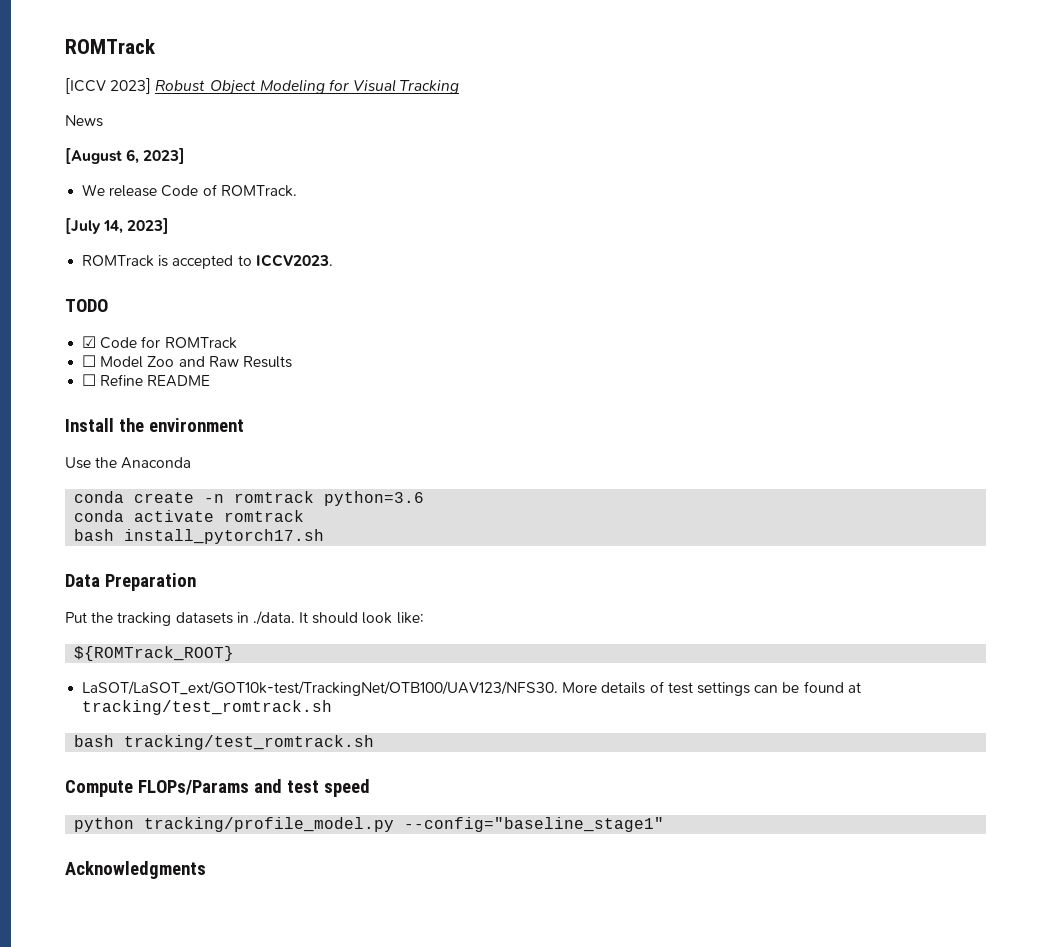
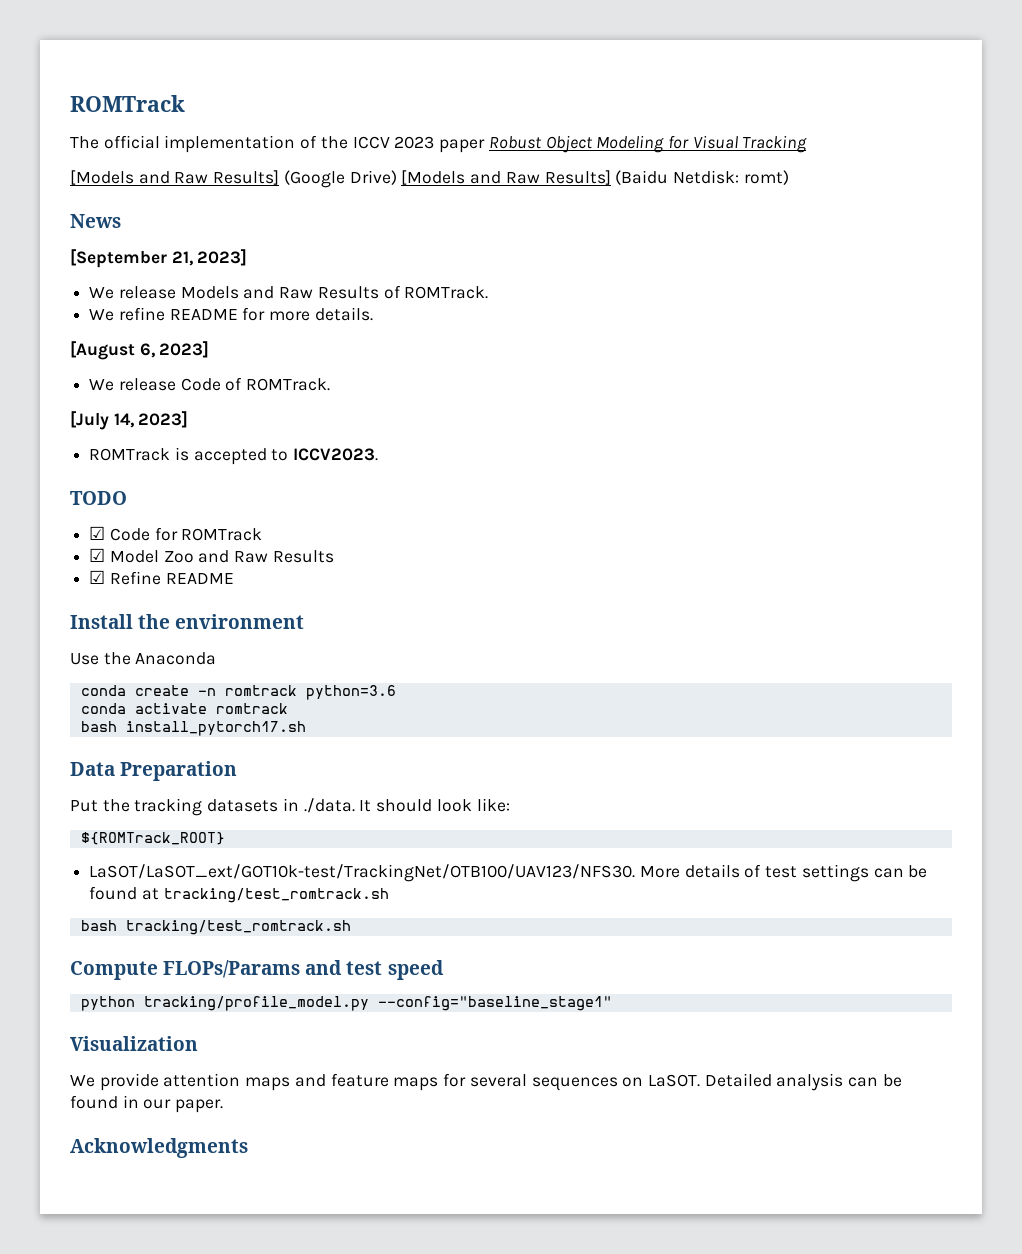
[65,39,156,54] [65,78,152,94] ROMTrack // [ICCV 2023] -> [70,95,185,112] [70,135,486,153] ROMTrack // The official implementation of the ICCV 2023 paper
[65,115,103,127] News -> [70,170,789,188] [70,214,121,228] [70,249,248,268] [89,285,489,299] [89,307,373,321] [Models and Raw Results] (Google Drive) [Models and Raw Results] (Baidu Netdisk: romt) // News // [September 21, 2023] // We release Models and Raw Results of ROMTrack. // We refine README for more details.
[82,355,97,367] ☐ -> [89,548,106,562] ☑
[82,374,97,386] ☐ -> [89,570,106,584] ☑
(665, 824) none -> [70,1036,198,1051] [70,1073,902,1091] [70,1095,224,1113] // Visualization // We provide attention maps and feature maps for several sequences on LaSOT. Detailed analysis can be found in our paper.

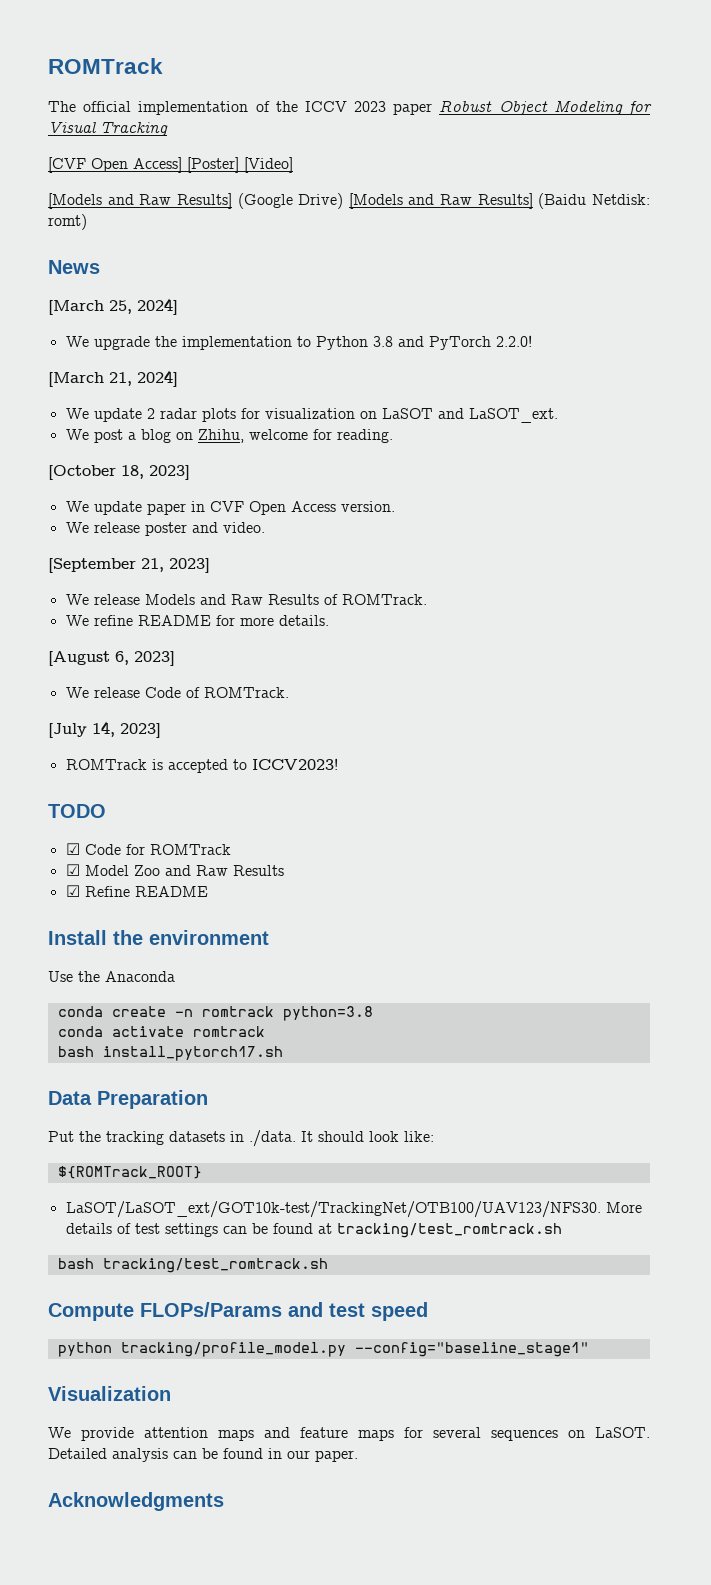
(808, 144) none -> [48,157,293,173] // [CVF Open Access] [Poster] [Video]
(121, 221) none -> [48,298,178,315] [65,335,532,350] [48,370,178,387] [65,408,558,423] [65,429,393,443] [48,465,190,480] [65,501,395,515] [65,522,265,536] // [March 25, 2024] // We upgrade the implementation to Python 3.8 and PyTorch 2.2.0! // [March 21, 2024] // We update 2 radar plots for visualization on LaSOT and LaSOT_ext. // We post a blog on Zhihu, welcome for reading. // [October 18, 2023] // We update paper in CVF Open Access version. // We release poster and video.
[293,448,379,461] ICCV2023. -> [251,758,338,770] ICCV2023!
[305,685,396,700] python=3.6 -> [282,1006,373,1021] python=3.8

